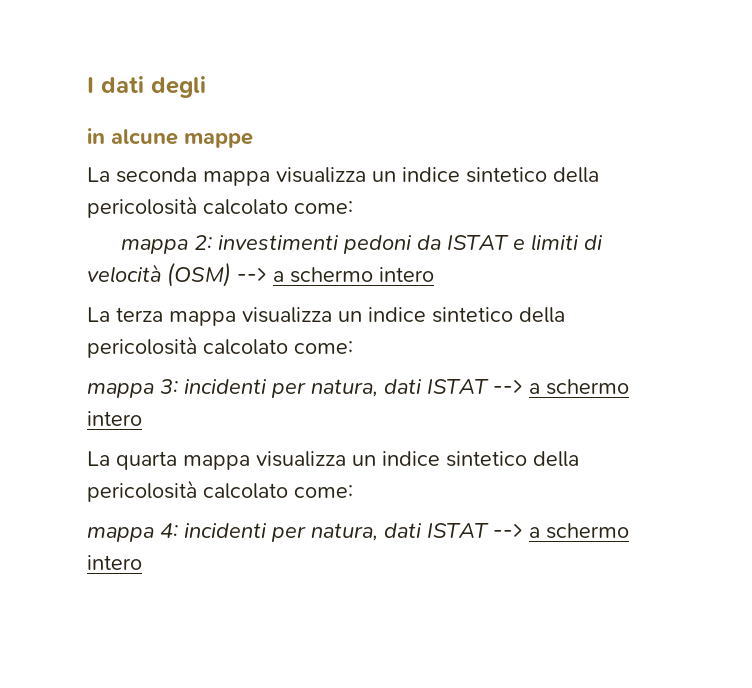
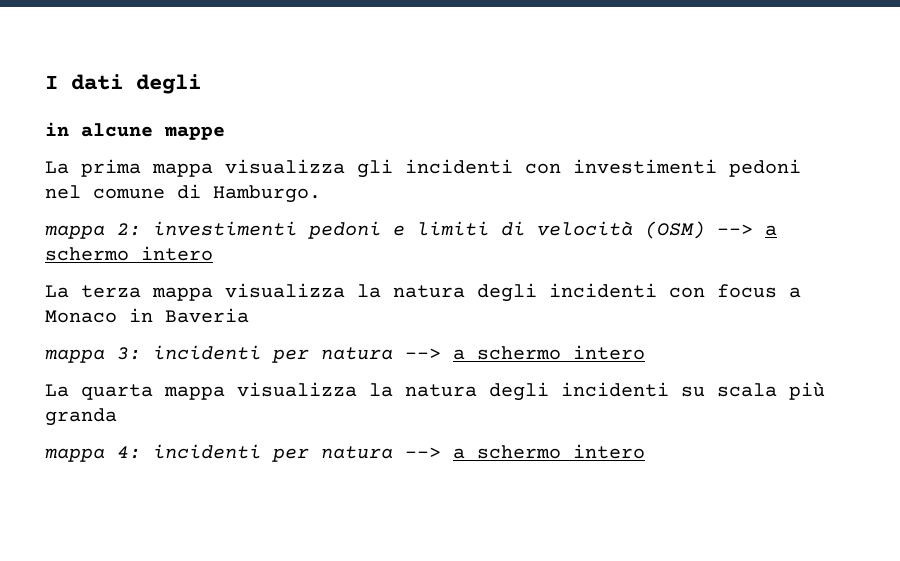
[116,167,599,186] [87,196,353,218] seconda mappa visualizza un indice sintetico della pericolosità calcolato come: -> [81,159,801,178] [45,184,321,203] prima mappa visualizza gli incidenti con investimenti pedoni nel comune di Hamburgo.
[416,235,509,250] da ISTAT -> (381, 230) none
[338,307,565,323] [87,336,353,358] un indice sintetico della pericolosità calcolato come: -> [357,283,801,302] [45,308,249,323] la natura degli incidenti con focus a Monaco in Baveria
[311,379,489,397] natura, dati ISTAT -> [321,347,393,360] natura
[352,451,579,467] [87,480,353,502] un indice sintetico della pericolosità calcolato come: -> [369,382,825,401] [45,408,117,426] la natura degli incidenti su scala più granda
[311,523,489,541] natura, dati ISTAT -> [321,446,393,459] natura

